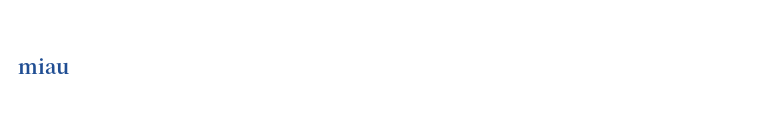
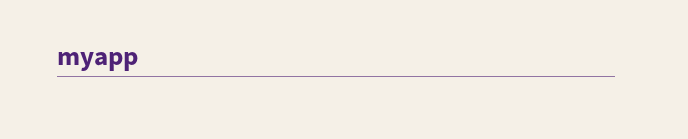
[18,58,69,74] miau -> [57,52,138,71] myapp

